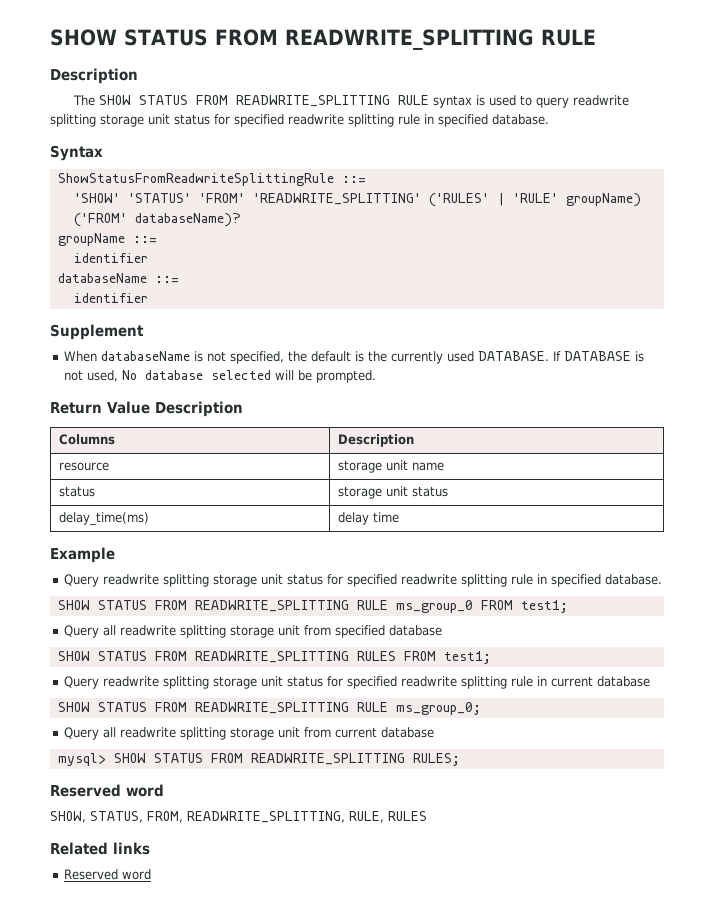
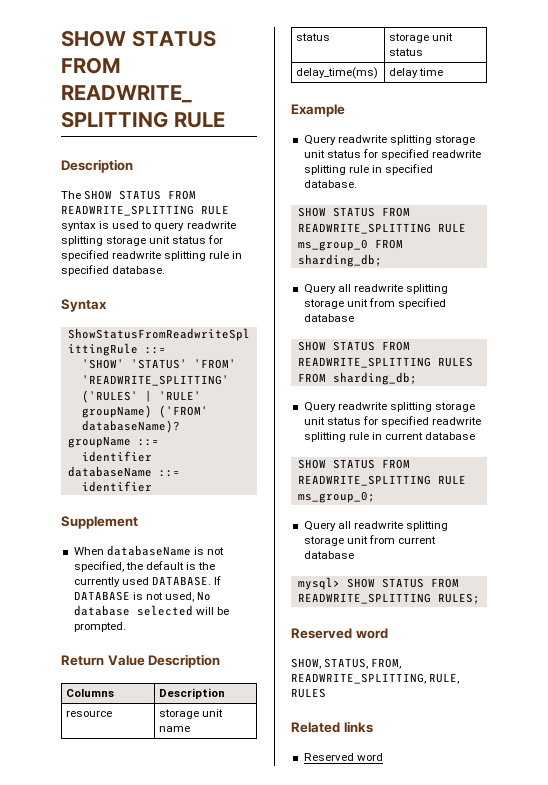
[520,600,568,613] test1; -> [297,254,382,267] sharding_db;
[443,651,491,664] test1; -> [332,372,417,385] sharding_db;

